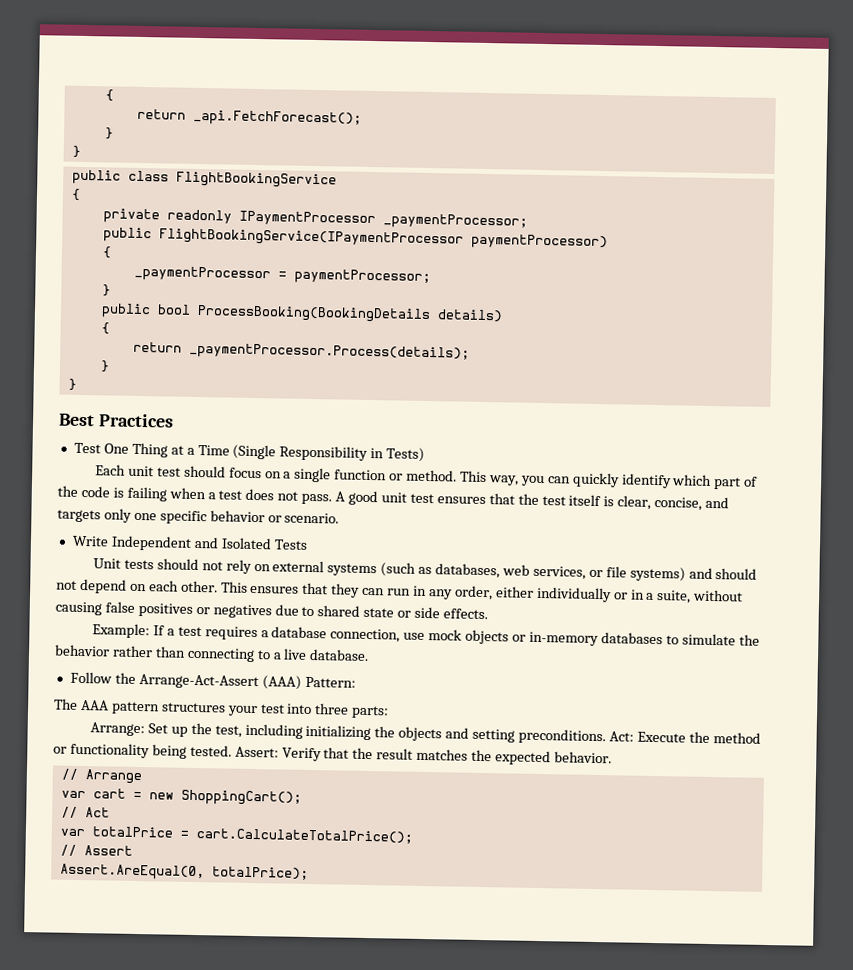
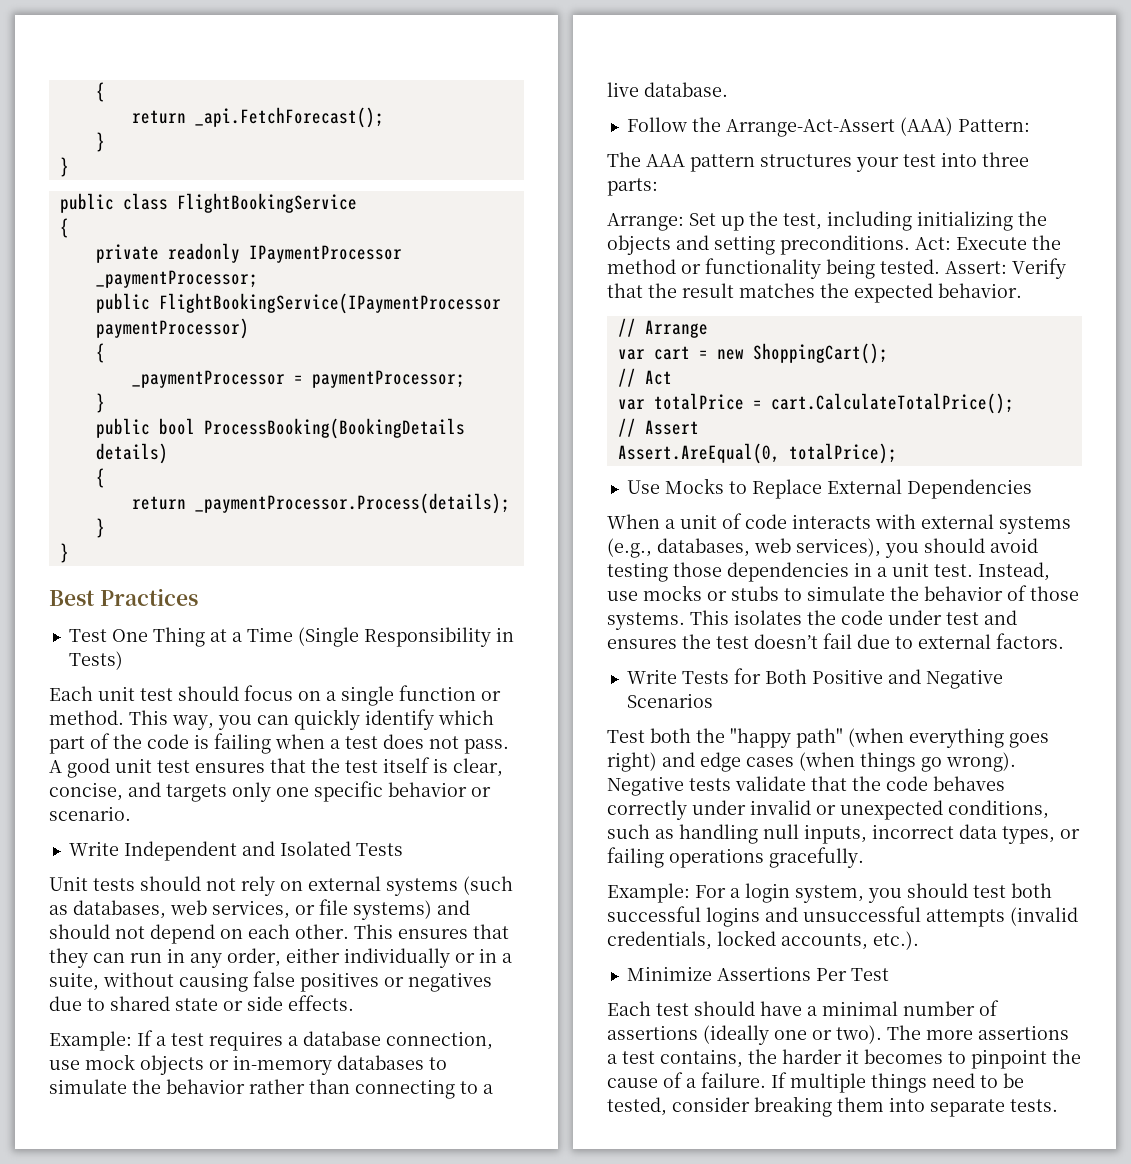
(309, 873) none -> [626,478,1032,499] [607,513,1071,534] [607,538,1038,558] [607,562,1050,582] [607,585,1079,601] [607,610,1017,630] [607,633,1064,649] [626,668,1003,689] [626,693,713,708] [607,728,1049,748] [607,752,1016,772] [607,776,1005,796] [607,800,1049,820] [607,824,1080,844] [607,847,864,868] [607,883,1052,903] [607,906,1078,927] [607,930,919,950] [626,966,889,981] [607,1000,999,1016] [607,1025,1069,1045] [607,1049,1081,1069] [607,1072,1024,1093] [607,1096,1058,1117] // Use Mocks to Replace External Dependencies // When a unit of code interacts with external systems (e.g., databases, web services), you should avoid testing those dependencies in a unit test. Instead, use mocks or stubs to simulate the behavior of those systems. This isolates the code under test and ensures the test doesn’t fail due to external factors. // Write Tests for Both Positive and Negative Scenarios // Test both the "happy path" (when everything goes right) and edge cases (when things go wrong). Negative tests validate that the code behaves correctly under invalid or unexpected conditions, such as handling null inputs, incorrect data types, or failing operations gracefully. // Example: For a login system, you should test both successful logins and unsuccessful attempts (invalid credentials, locked accounts, etc.). // Minimize Assertions Per Test // Each test should have a minimal number of assertions (ideally one or two). The more assertions a test contains, the harder it becomes to pinpoint the cause of a failure. If multiple things need to be tested, consider breaking them into separate tests.

